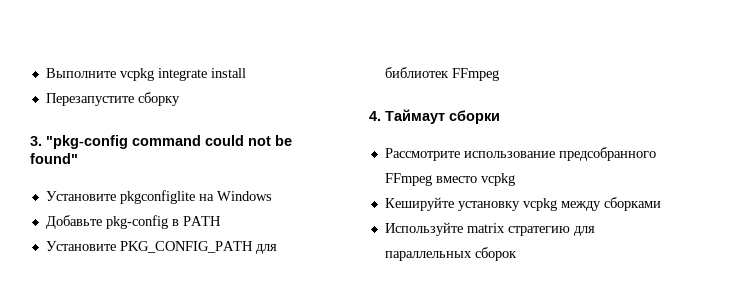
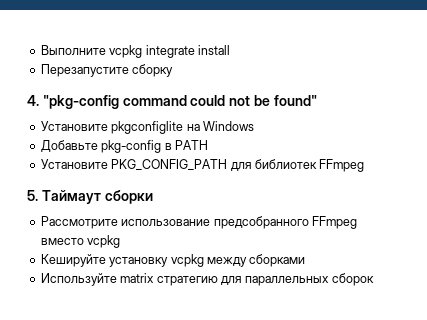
[30,136,42,146] 3. -> [27,95,39,106] 4.
[369,111,381,121] 4. -> [27,190,38,201] 5.

